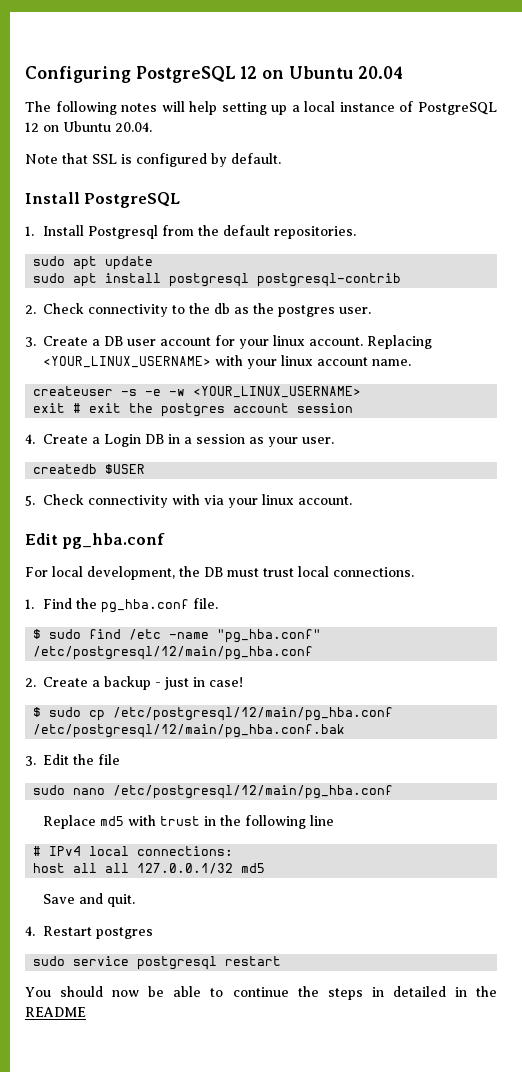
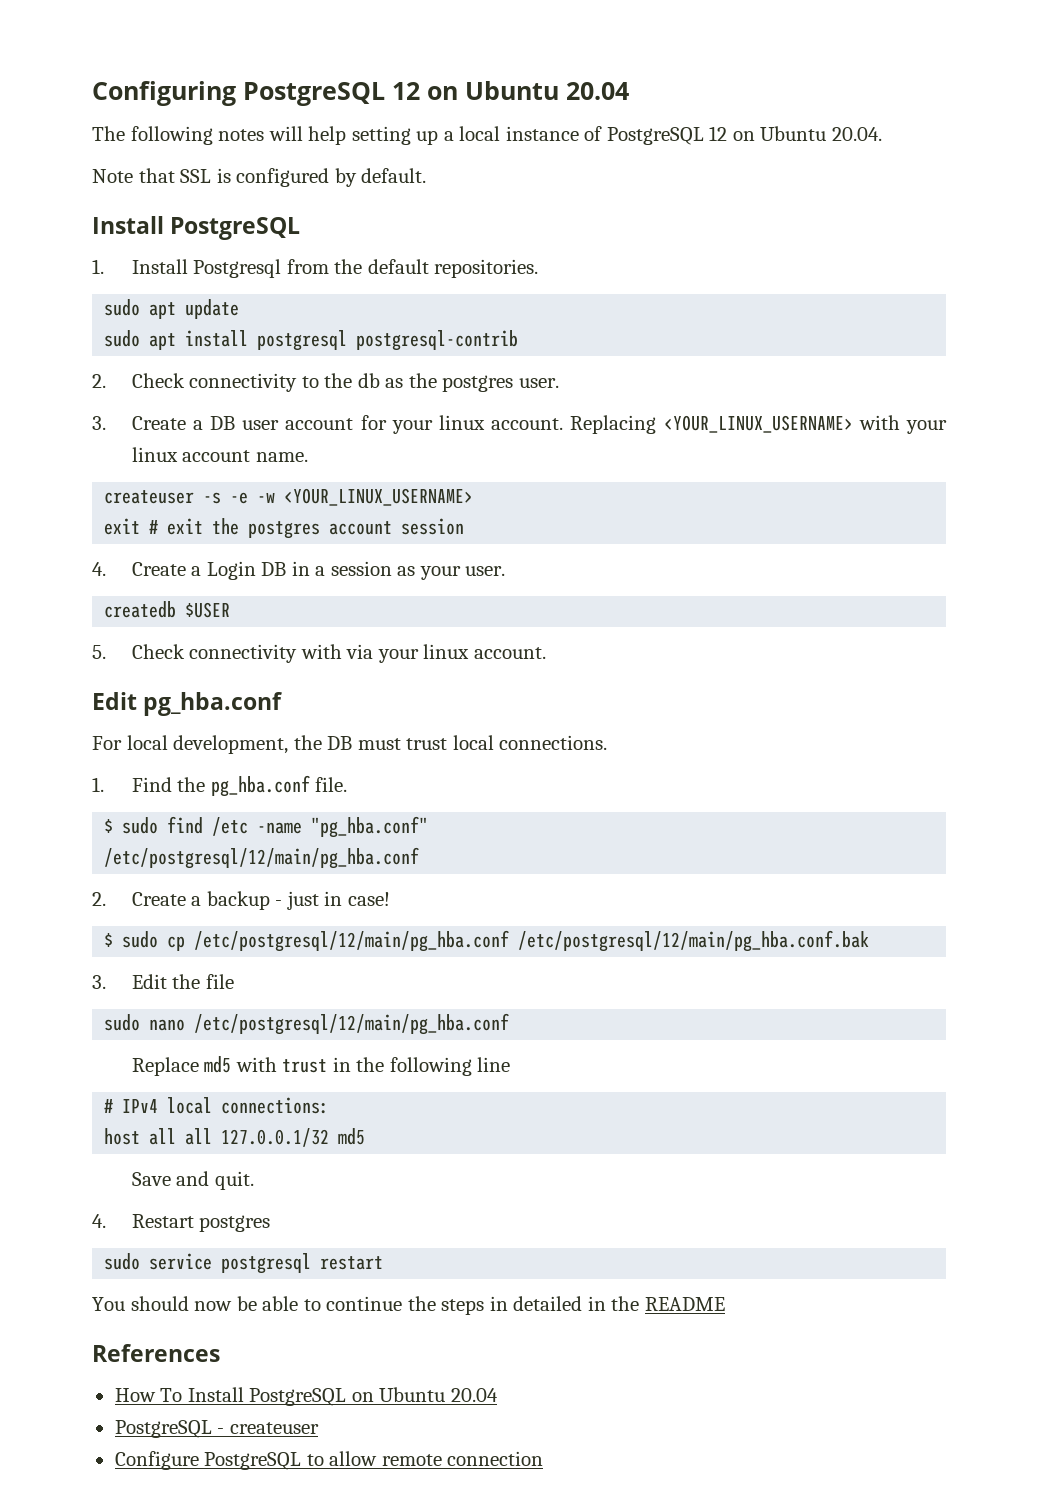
(86, 1012) none -> [92,1344,220,1362] [114,1387,498,1406] [114,1420,319,1438] [114,1451,544,1470] // References // How To Install PostgreSQL on Ubuntu 20.04 // PostgreSQL - createuser // Configure PostgreSQL to allow remote connection

